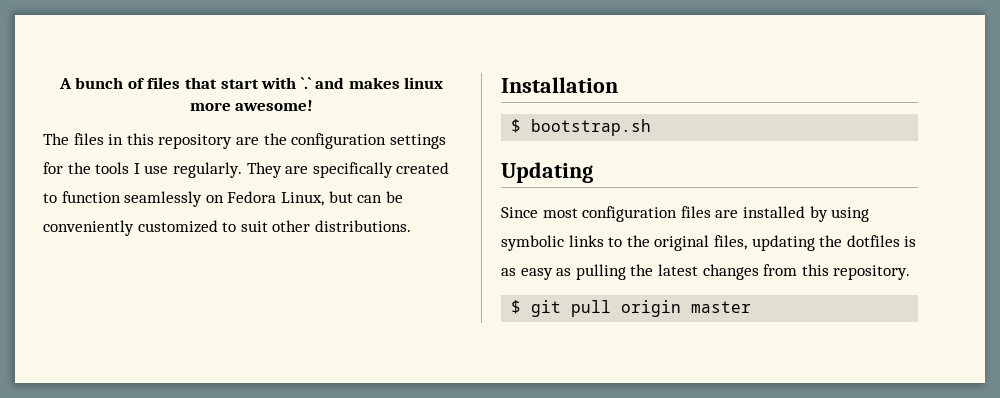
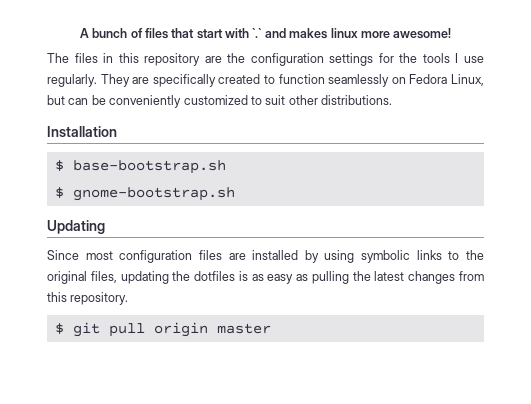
[531,119,652,136] bootstrap.sh -> [72,160,226,174] [54,187,235,201] base-bootstrap.sh // $ gnome-bootstrap.sh

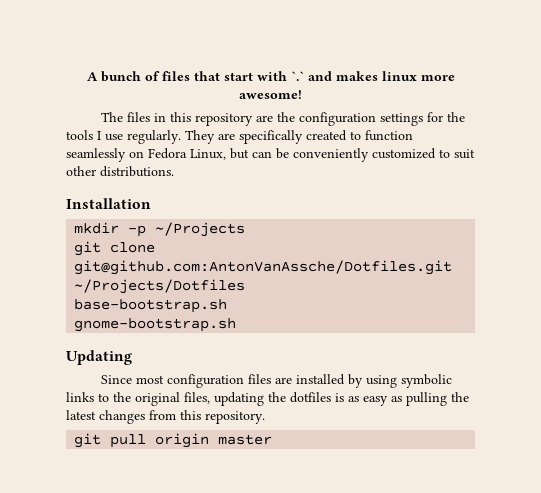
[54,160,64,171] $ -> [74,222,246,237] [74,241,156,256] [74,260,453,275] [74,279,246,294] mkdir -p ~/Projects // git clone git@github.com:AntonVanAssche/Dotfiles.git ~/Projects/Dotfiles //
[54,187,64,198] $ -> (228, 306) none
[54,323,64,334] $ -> (265, 417) none

